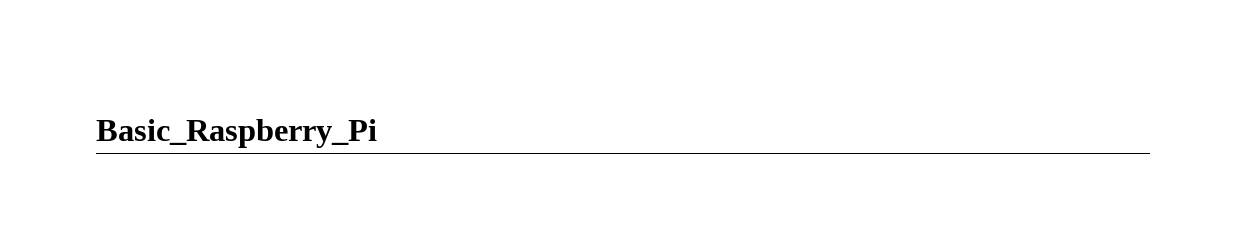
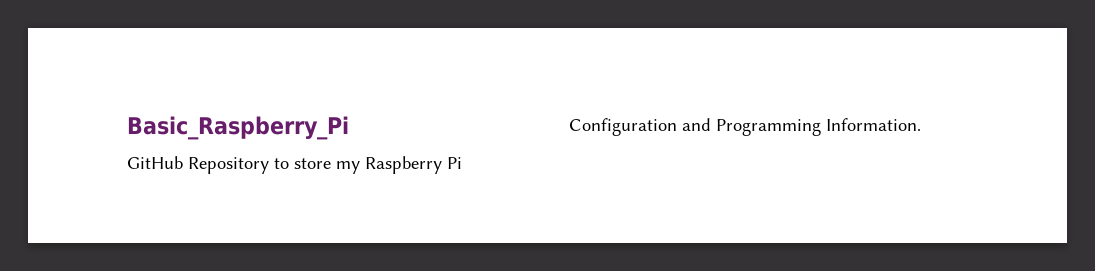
(377, 133) none -> [127,156,462,174] [569,118,921,136] // GitHub Repository to store my Raspberry Pi Configuration and Programming Information.

